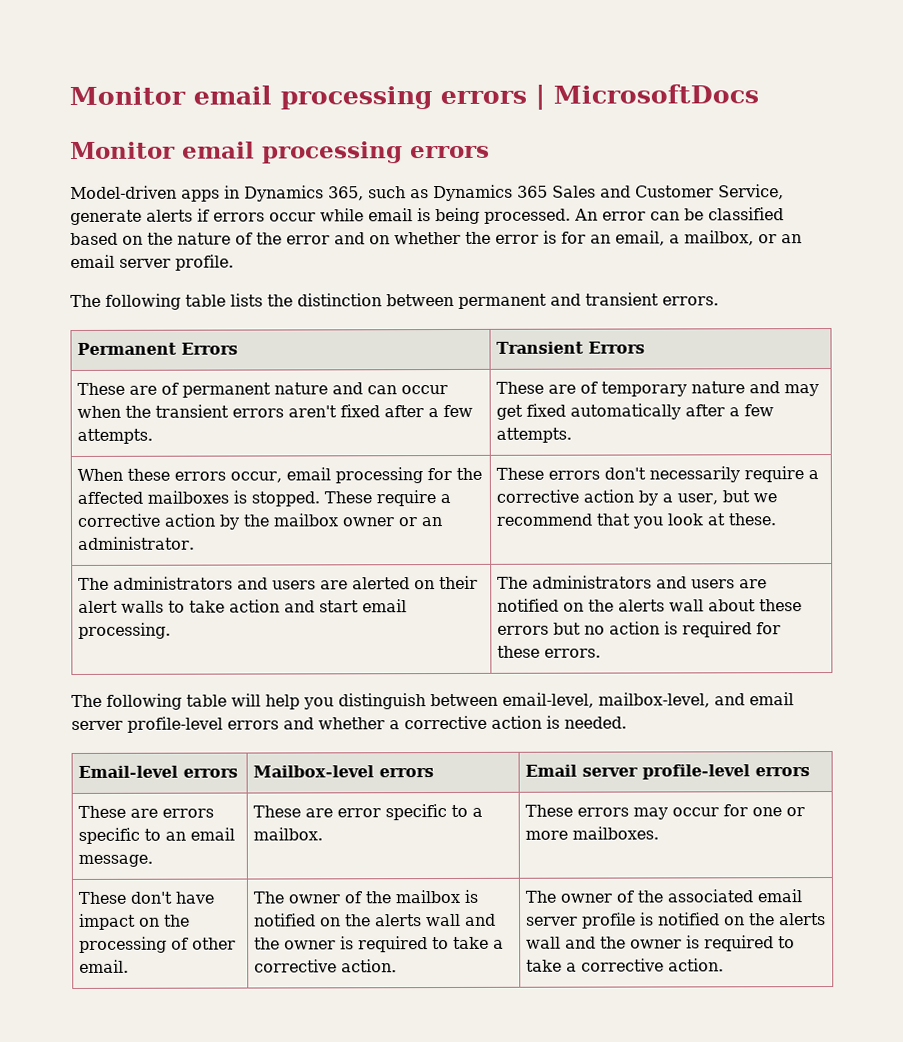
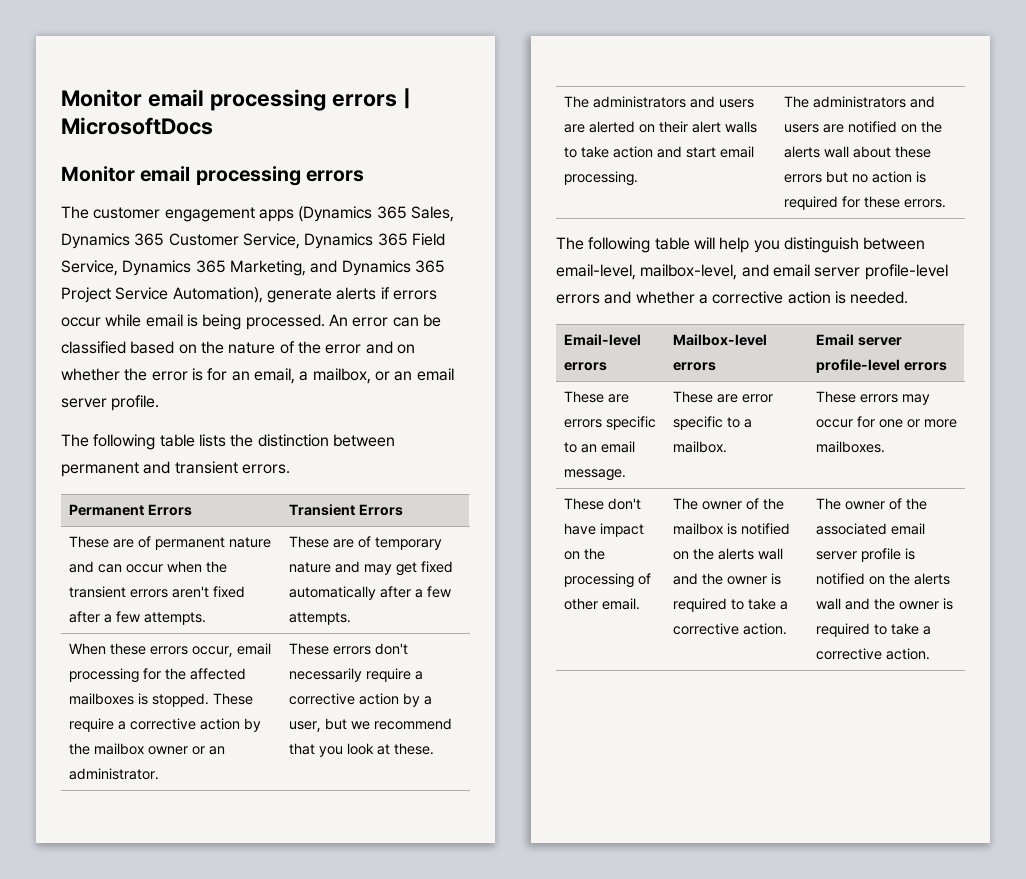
[70,184,784,202] Model-driven apps in Dynamics 365, such as Dynamics 365 Sales and Customer Service, -> [61,206,454,222] [61,233,445,249] [61,260,445,276] [61,287,263,303] The customer engagement apps (Dynamics 365 Sales, Dynamics 365 Customer Service, Dynamics 365 Field Service, Dynamics 365 Marketing, and Dynamics 365 Project Service Automation),

